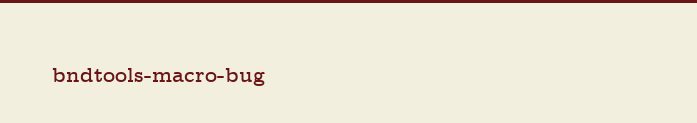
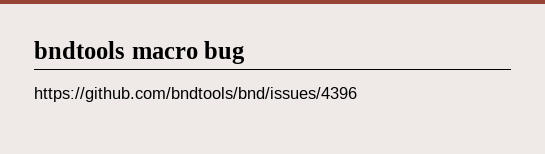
[52,68,265,86] bndtools-macro-bug -> [34,41,246,64] [34,87,357,102] bndtools macro bug // https://github.com/bndtools/bnd/issues/4396

